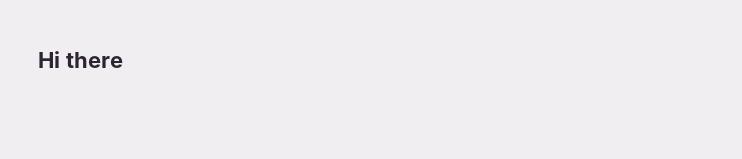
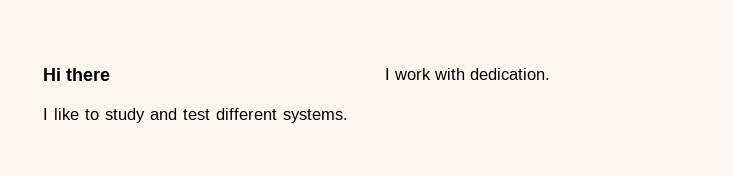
(123, 60) none -> [43,108,348,123] [385,68,550,80] // I like to study and test different systems. I work with dedication.

